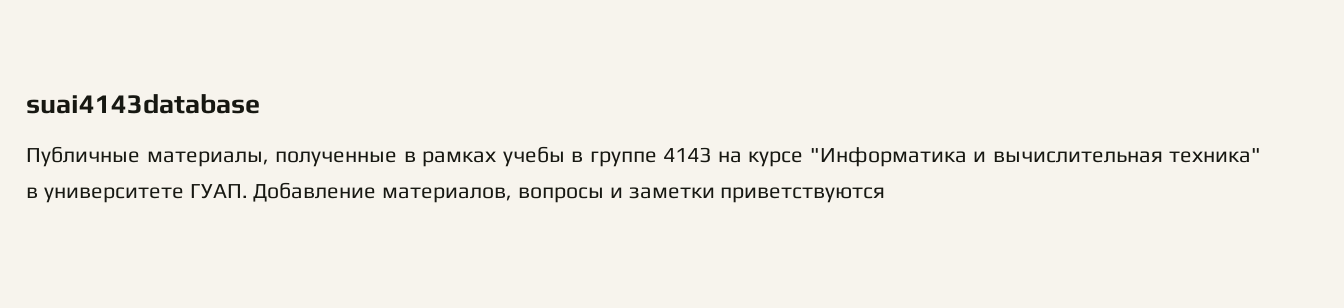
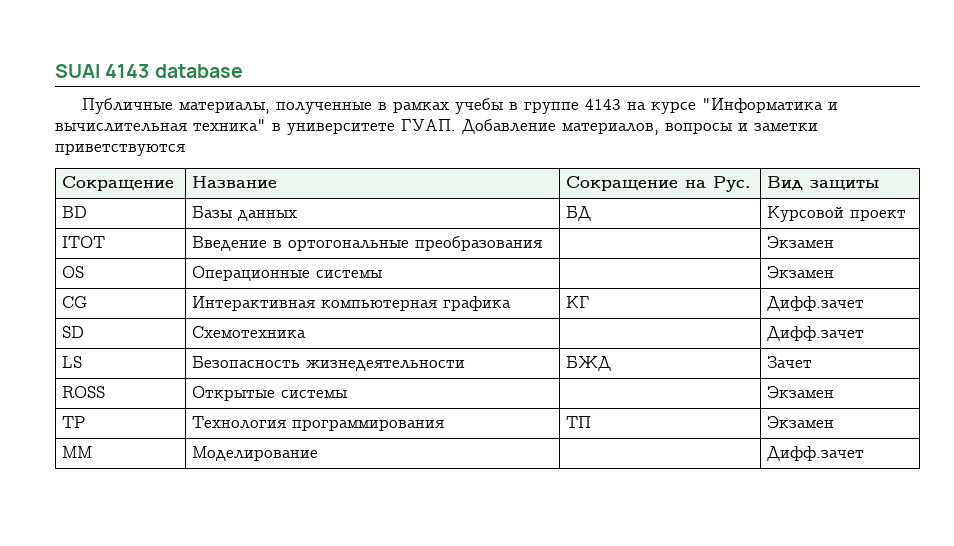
[26,94,260,114] suai4143database -> [55,64,243,78] SUAI 4143 database
(886, 195) none -> [62,176,175,191] [192,176,278,188] [566,176,751,192] [767,176,880,190] [62,206,88,218] [192,206,298,221] [566,206,592,221] [767,206,907,222] [62,236,106,248] [192,236,543,251] [767,236,835,248] [62,266,85,278] [192,266,383,281] [767,266,835,278] [62,296,88,308] [192,296,512,311] [566,296,591,308] [767,296,865,311] [62,326,85,338] [192,326,307,338] [767,326,865,341] [62,356,83,368] [192,356,466,371] [566,356,612,371] [767,356,813,368] [62,386,106,398] [192,386,348,401] [767,386,835,398] [62,416,86,428] [192,416,445,431] [566,416,592,428] [767,416,835,428] [62,446,93,458] [192,446,319,461] [767,446,865,461] // Сокращение | Название | Сокращение на Рус. | Вид защиты // BD | Базы данных | БД | Курсовой проект // ITOT | Введение в ортогональные преобразования | | Экзамен // OS | Операционные системы | | Экзамен // CG | Интерактивная компьютерная графика | КГ | Дифф.зачет // SD | Схемотехника | | Дифф.зачет // LS | Безопасность жизнедеятельности | БЖД | Зачет // ROSS | Открытые системы | | Экзамен // TP | Технология программирования | ТП | Экзамен // MM | Моделирование | | Дифф.зачет

